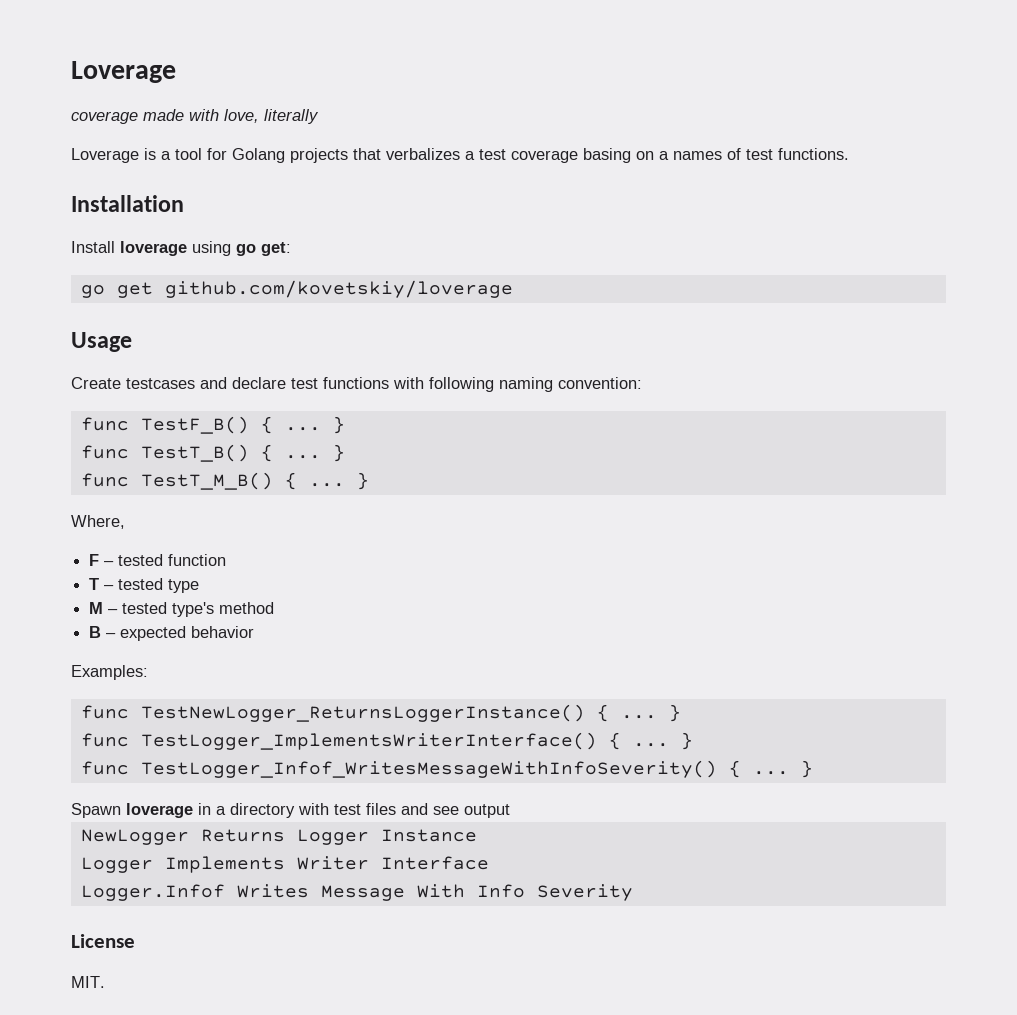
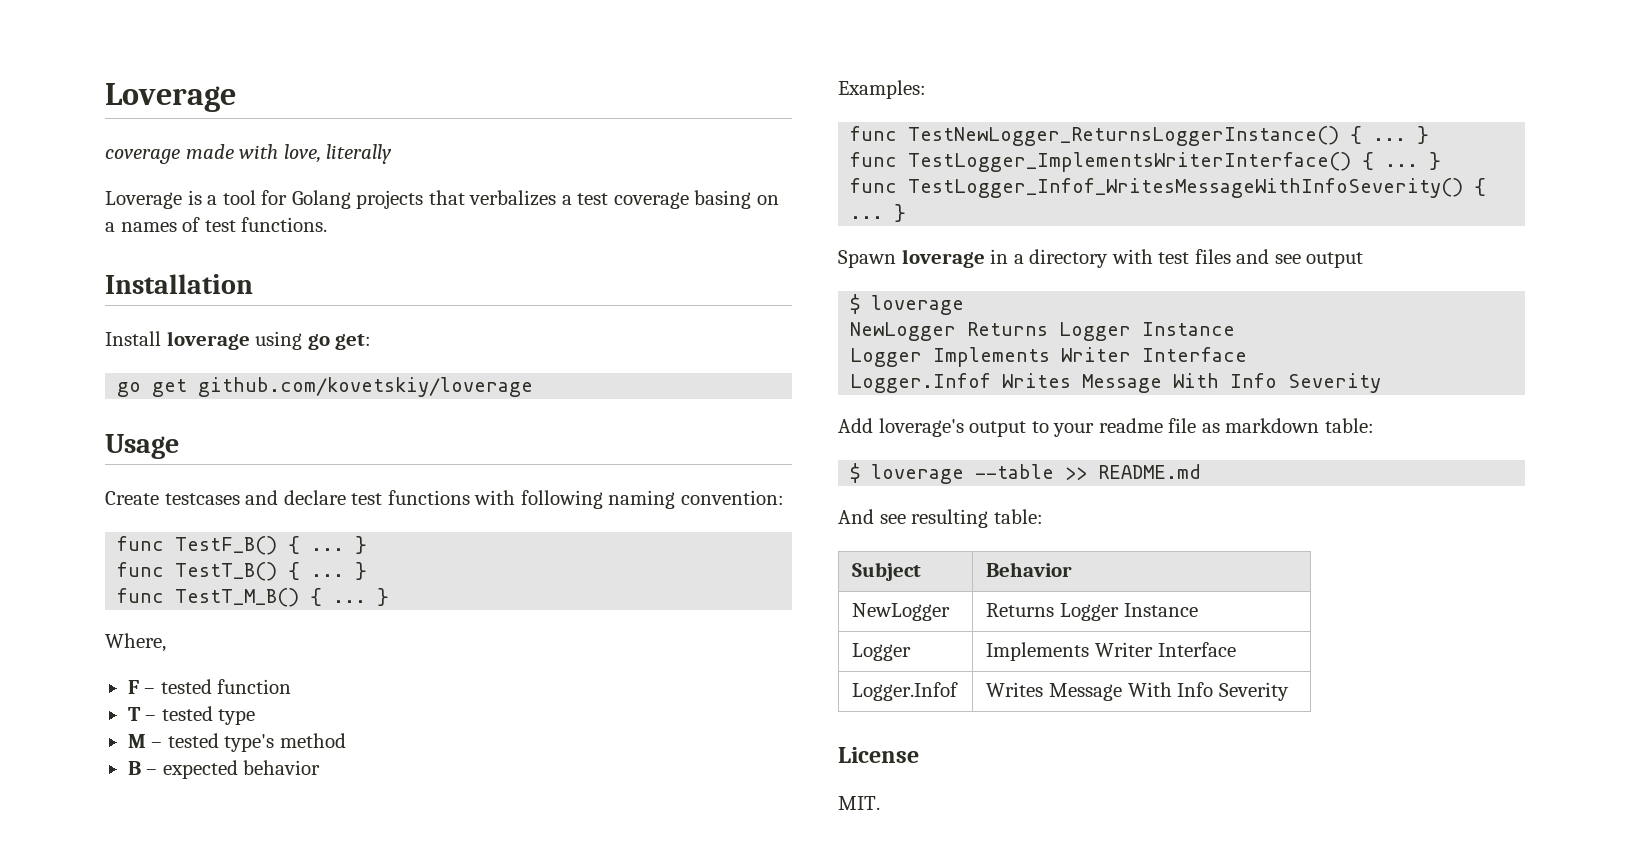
(510, 811) none -> [850,294,965,315] // $ loverage
(633, 892) none -> [838,418,1374,437] [850,463,1202,484] [838,509,1043,528] [852,562,922,581] [986,562,1073,577] [852,603,951,621] [986,603,1198,621] [852,643,912,661] [986,642,1236,661] [852,682,959,701] [986,682,1289,701] // Add loverage's output to your readme file as markdown table: // $ loverage --table >> README.md // And see resulting table: // Subject | Behavior // NewLogger | Returns Logger Instance // Logger | Implements Writer Interface // Logger.Infof | Writes Message With Info Severity

